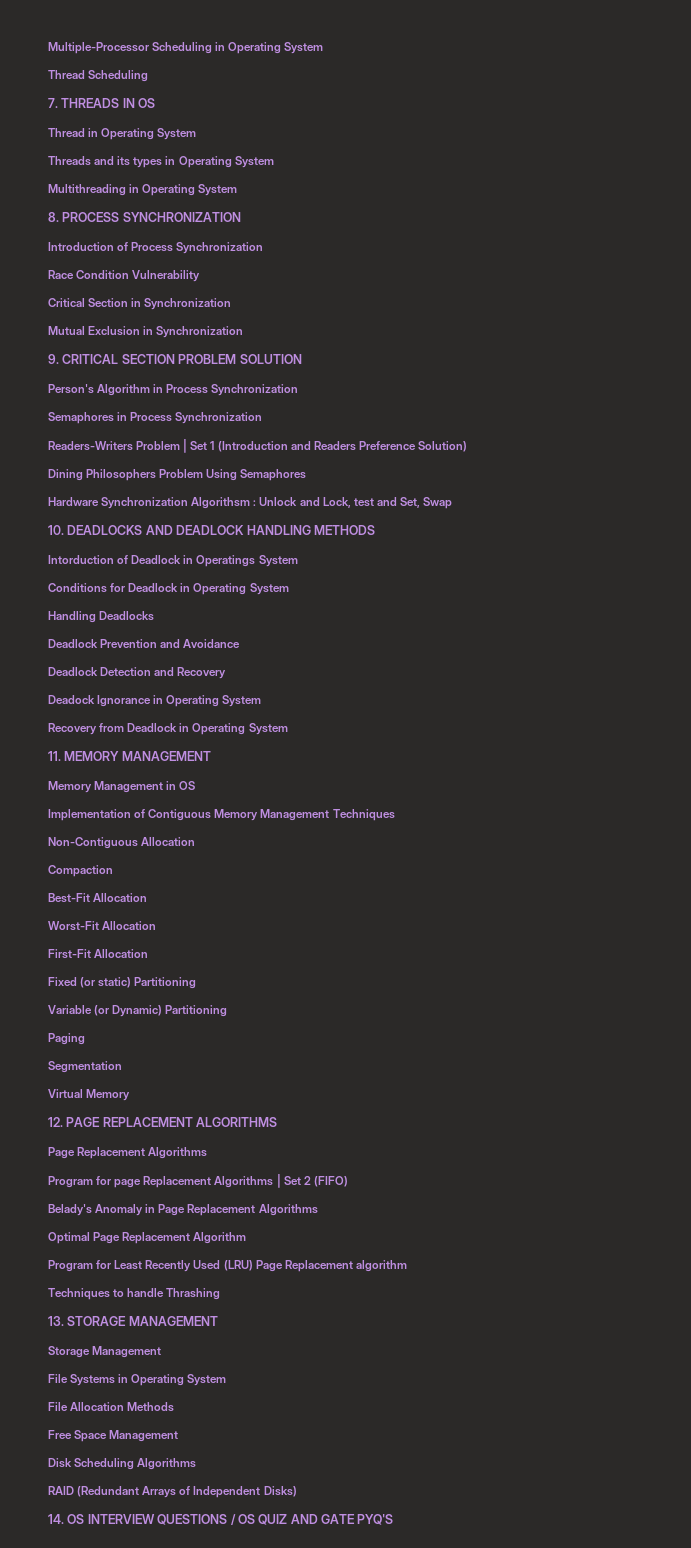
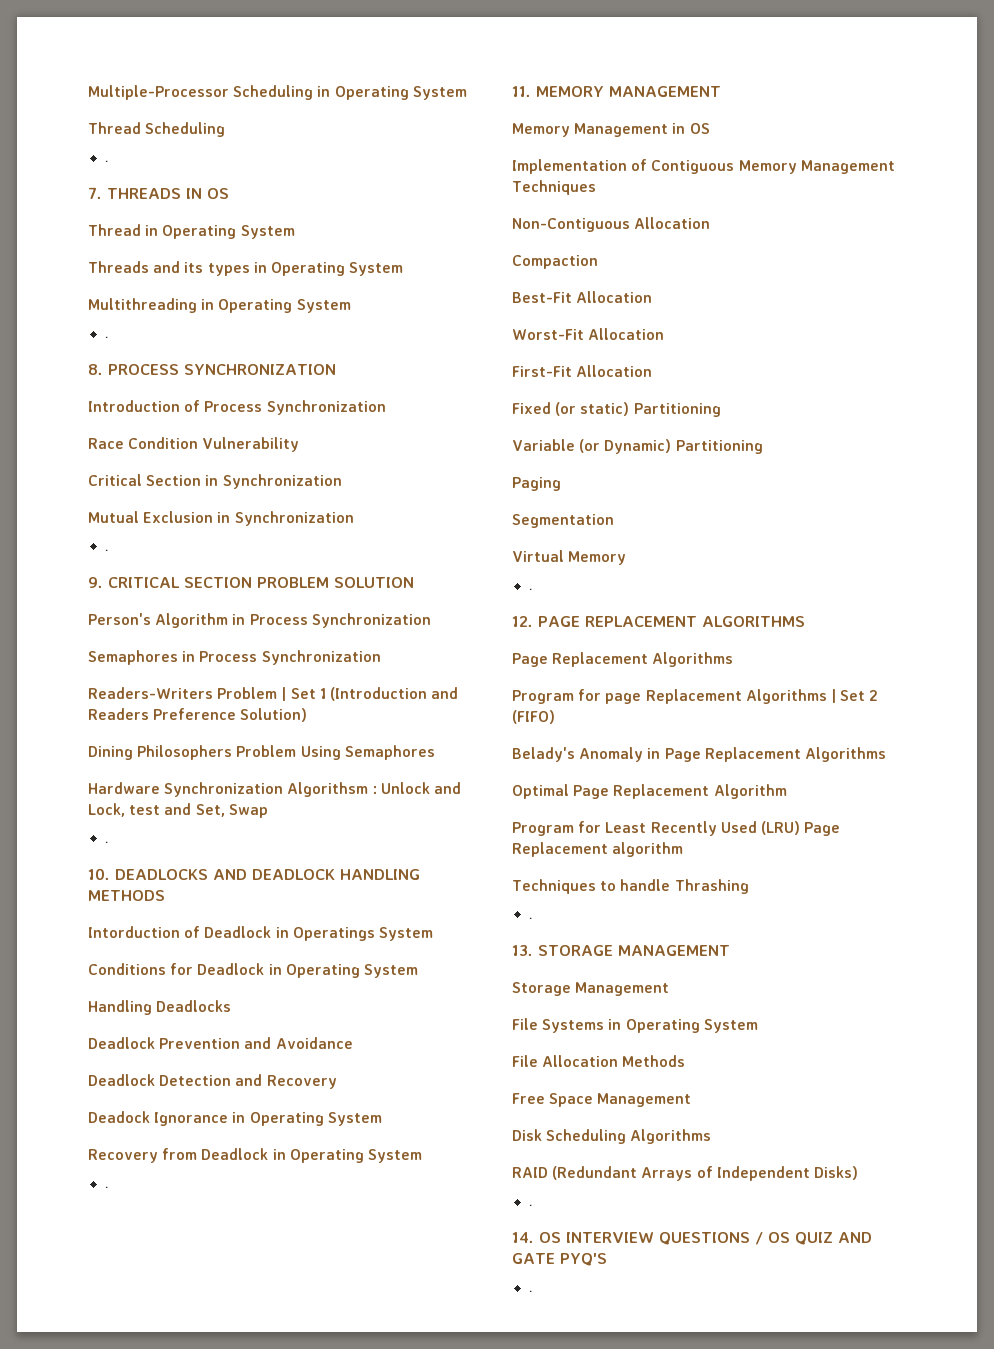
(149, 76) none -> [104,160,108,162] // .
(238, 190) none -> [104,336,108,338] // .
(244, 332) none -> [104,549,108,551] // .
(453, 503) none -> [104,841,108,843] // .
(288, 729) none -> [104,1186,108,1188] // .
(131, 1095) none -> [528,588,532,590] // .
(221, 1294) none -> [528,917,532,919] // .
(297, 1491) none -> [528,1204,532,1206] // .
(394, 1519) none -> [528,1290,532,1292] // .

